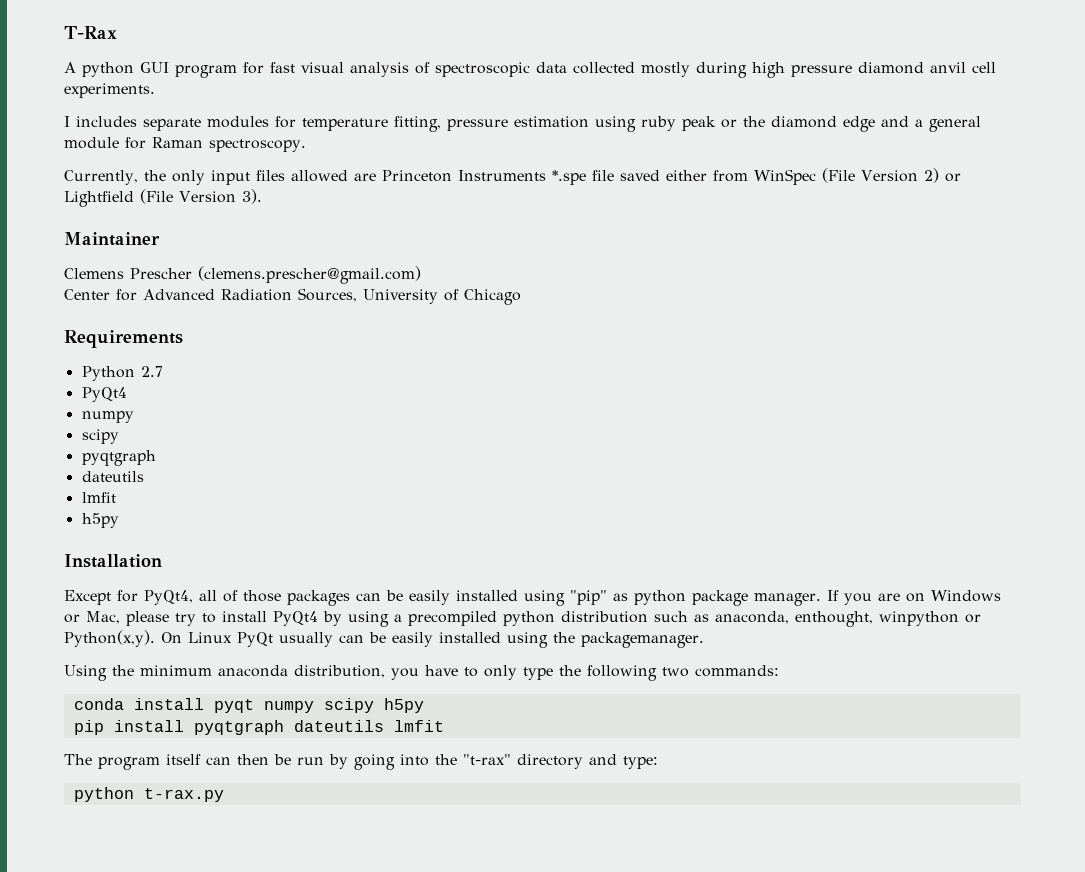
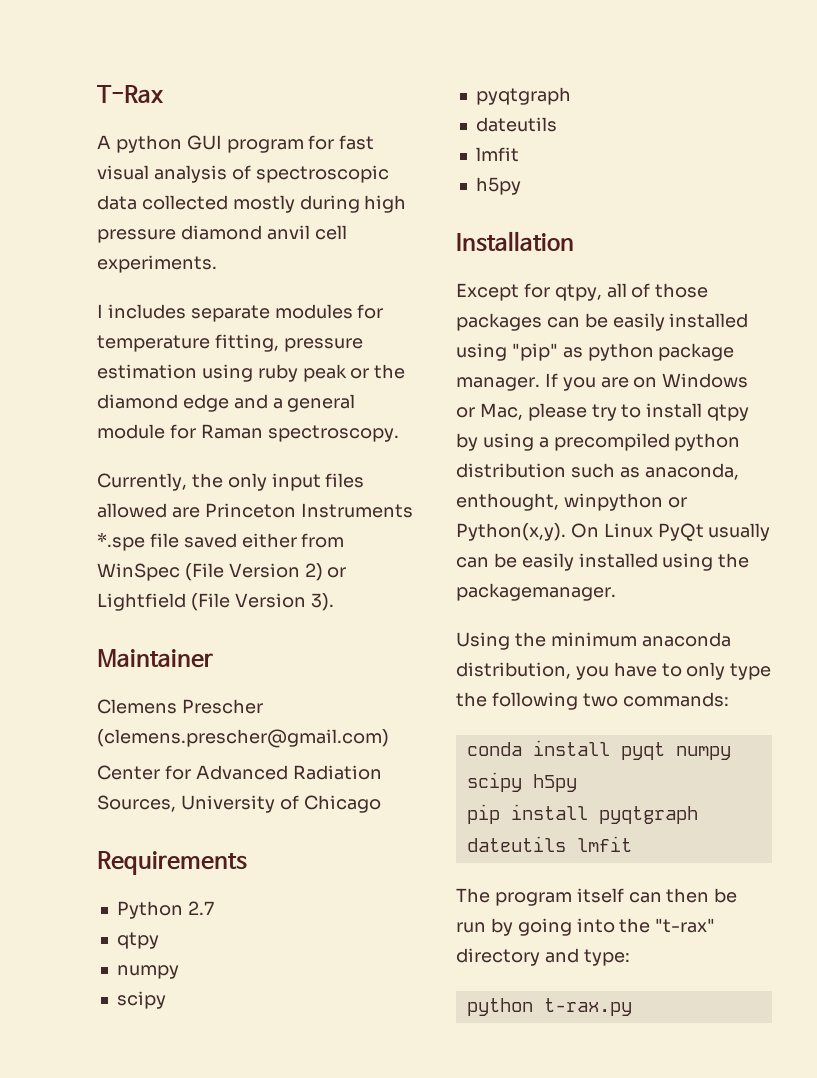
[81,387,127,402] PyQt4 -> [116,932,159,949] qtpy
[144,590,193,605] PyQt4, -> [554,284,602,301] qtpy,
[273,611,318,626] PyQt4 -> [707,404,750,421] qtpy

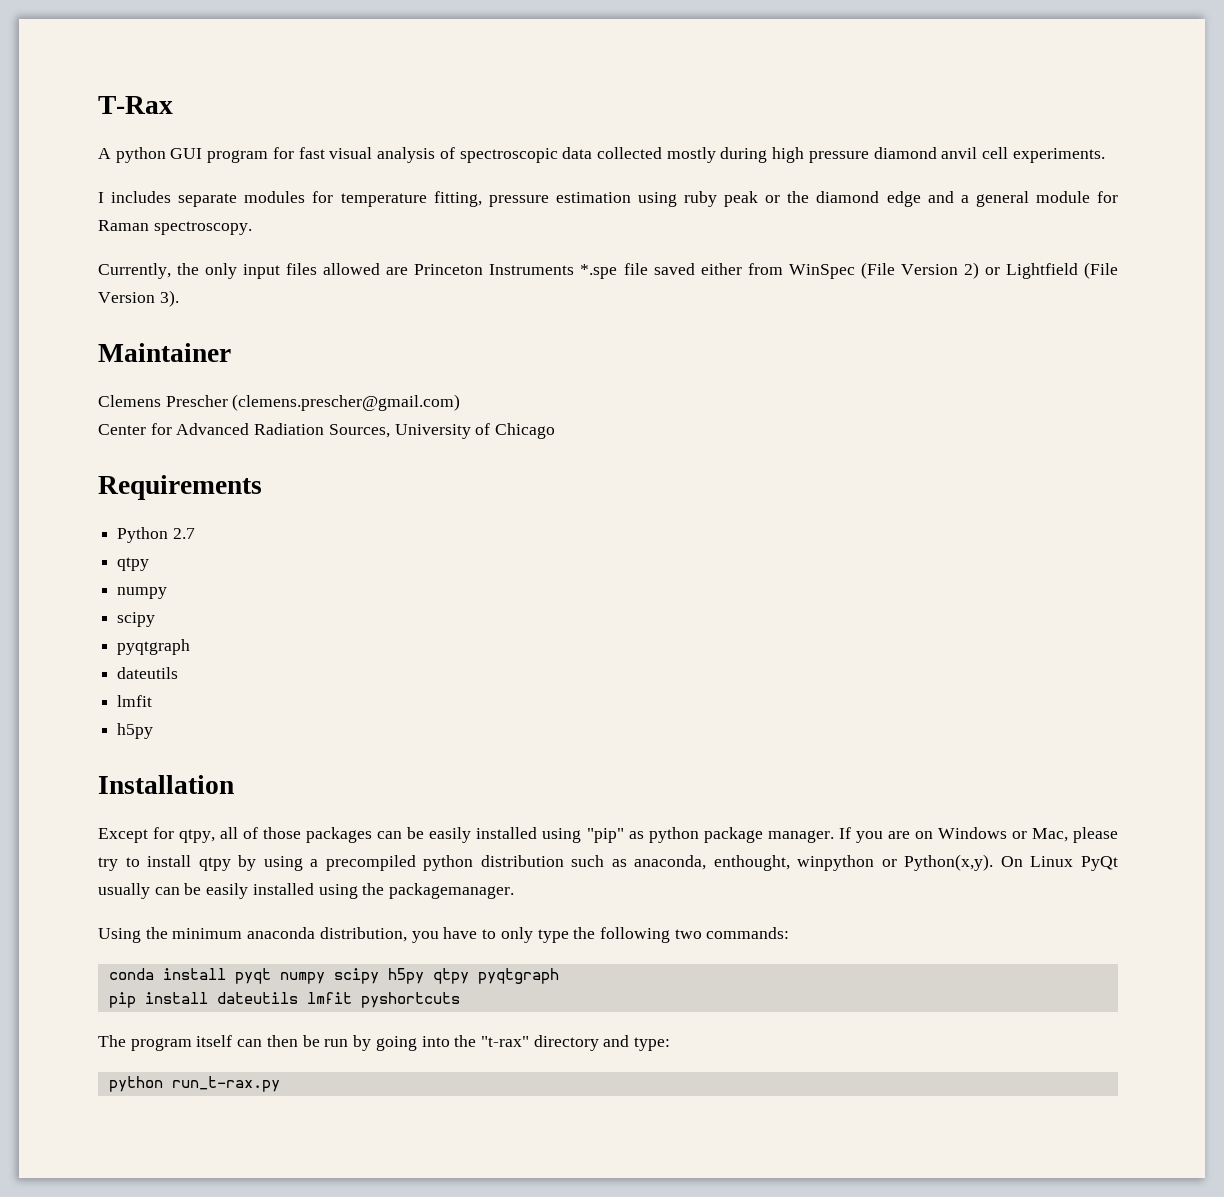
(577, 783) none -> [432,968,559,984] qtpy pyqtgraph
[598,806,698,824] pyqtgraph -> (208, 998) none
(632, 844) none -> [360,992,460,1008] pyshortcuts
[543,998,632,1016] t-rax.py -> [171,1076,280,1092] run_t-rax.py

